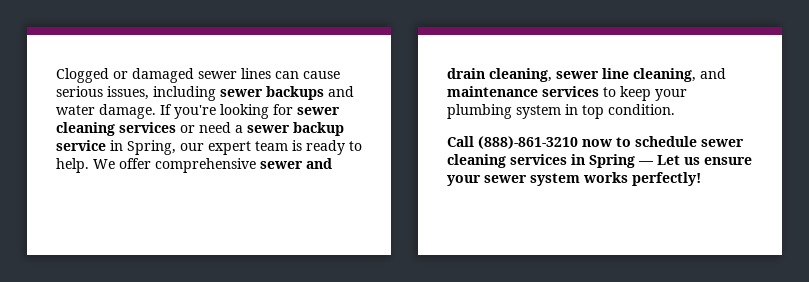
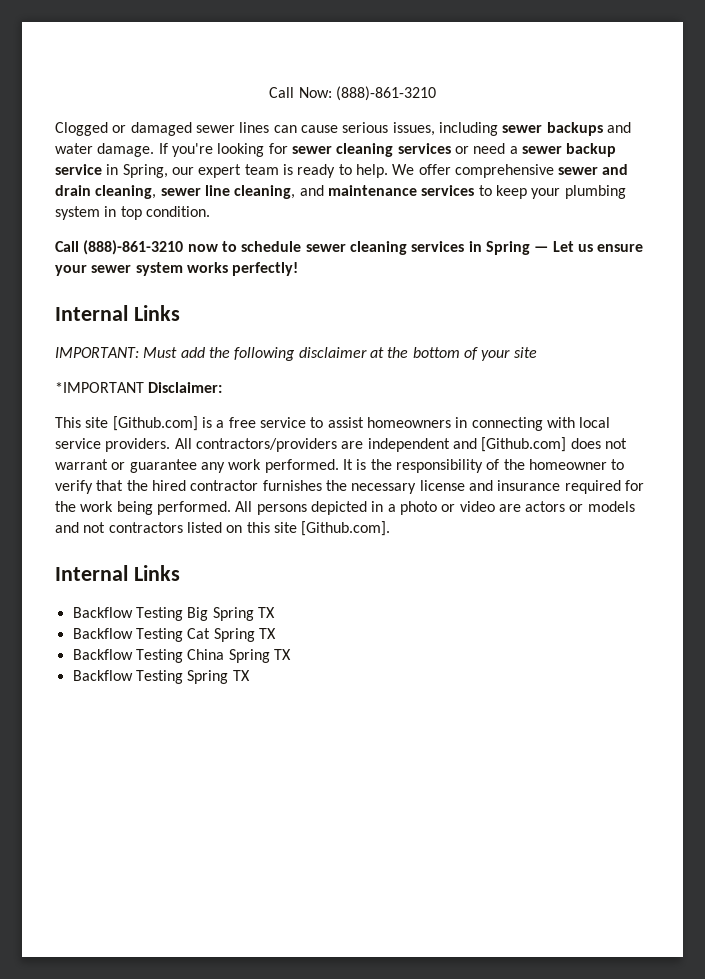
(56, 75) none -> [269,86,436,101] Call Now: (888)-861-3210 //
(701, 179) none -> [55,305,180,321] [55,347,537,361] [55,382,223,393] [55,416,611,431] [55,437,627,452] [55,459,625,473] [55,480,644,494] [55,501,635,515] [55,521,391,536] [55,565,180,581] [72,607,275,621] [72,628,276,642] [72,649,291,663] [72,670,250,684] // Internal Links // IMPORTANT: Must add the following disclaimer at the bottom of your site // *IMPORTANT Disclaimer: // This site [Github.com] is a free service to assist homeowners in connecting with local service providers. All contractors/providers are independent and [Github.com] does not warrant or guarantee any work performed. It is the responsibility of the homeowner to verify that the hired contractor furnishes the necessary license and insurance required for the work being performed. All persons depicted in a photo or video are actors or models and not contractors listed on this site [Github.com]. // Internal Links // Backflow Testing Big Spring TX // Backflow Testing Cat Spring TX // Backflow Testing China Spring TX // Backflow Testing Spring TX

